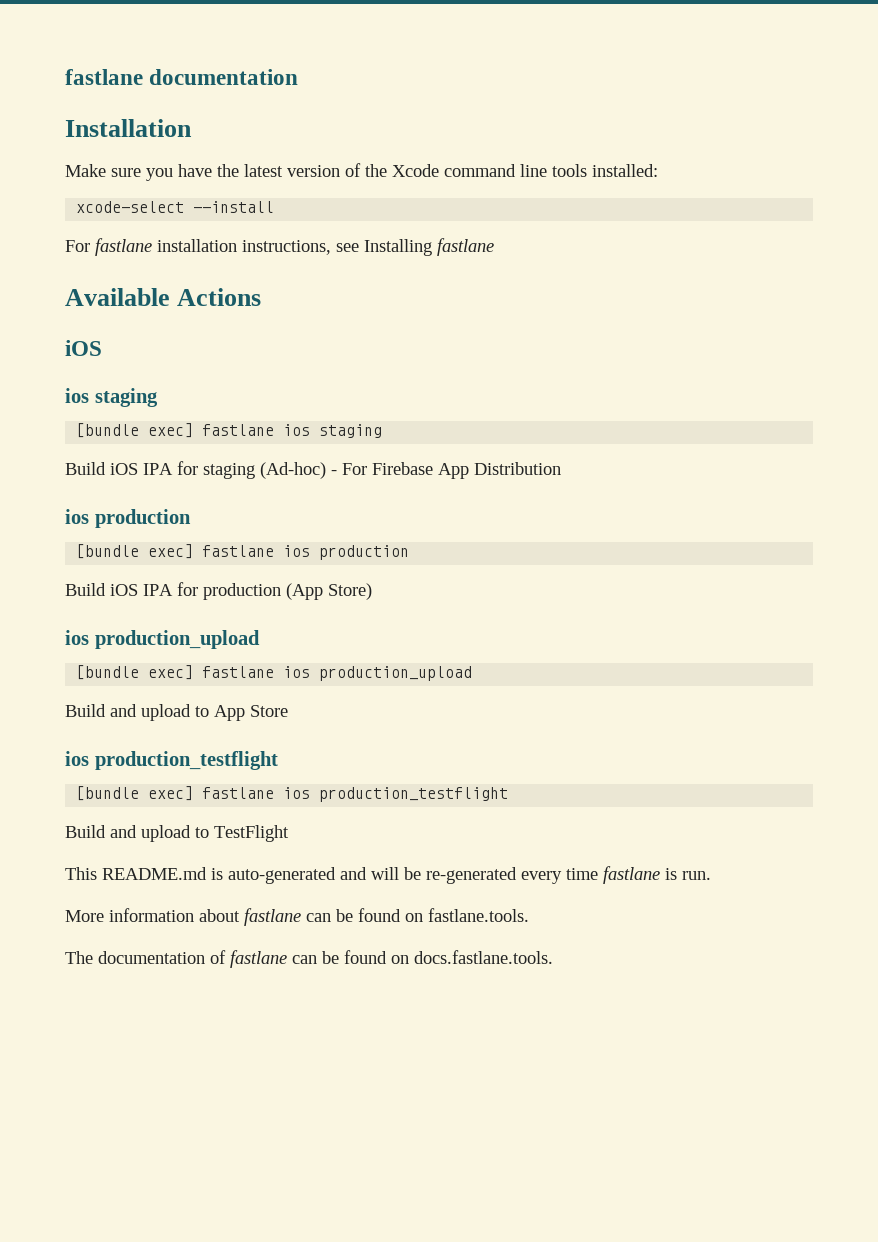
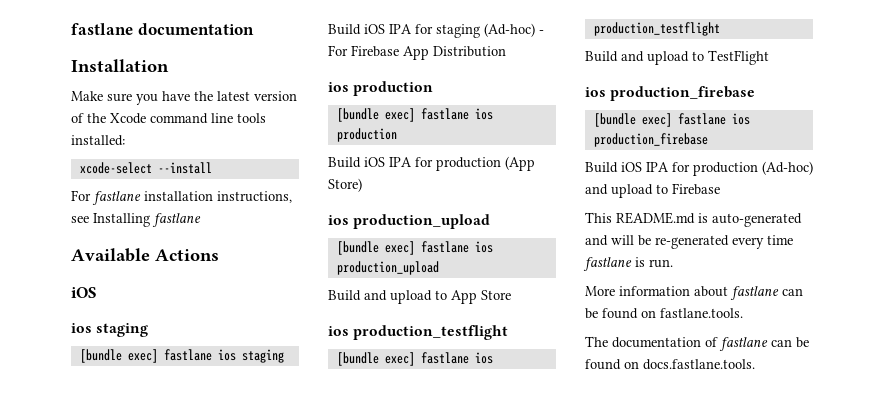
(289, 833) none -> [585,86,756,101] [593,113,750,127] [593,133,708,147] [585,161,813,176] [585,183,720,198] // ios production_firebase // [bundle exec] fastlane ios production_firebase // Build iOS IPA for production (Ad-hoc) and upload to Firebase

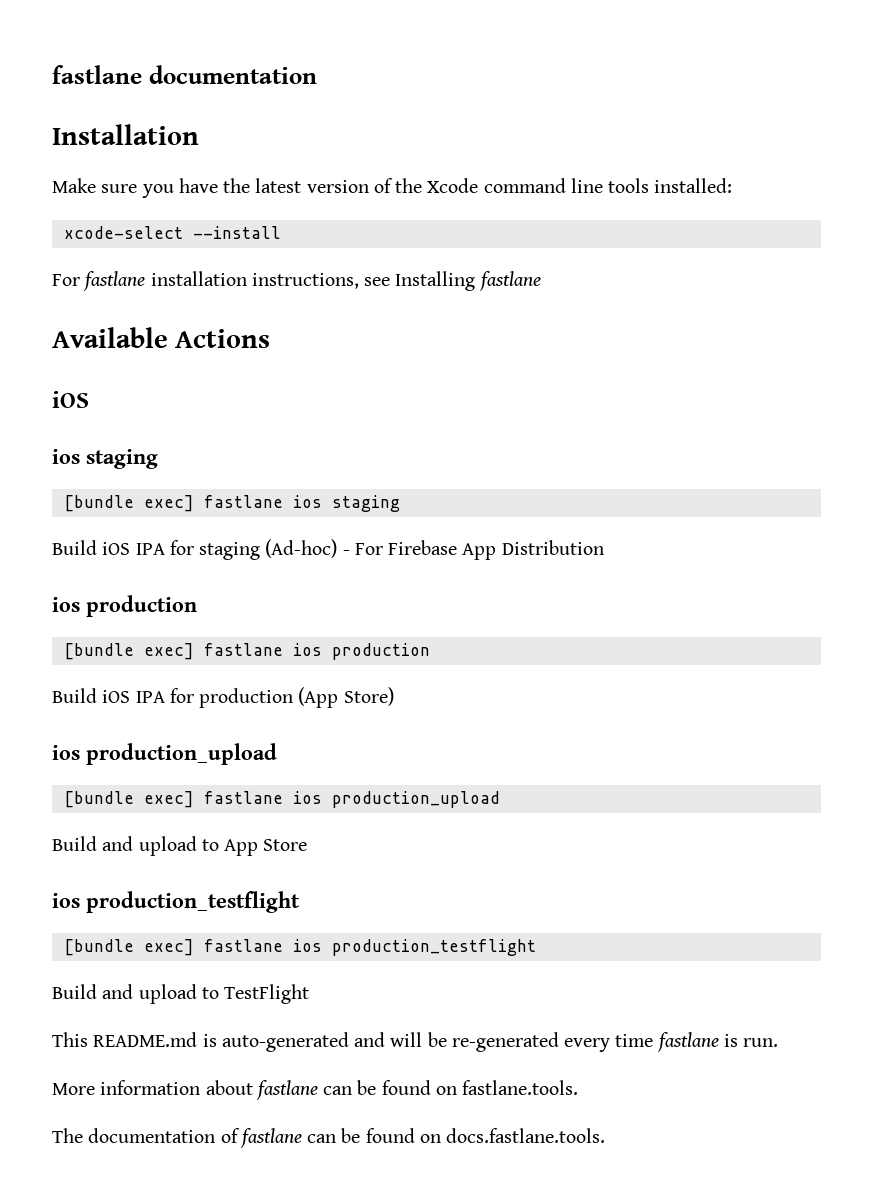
[585,86,756,101] [593,113,750,127] [593,133,708,147] [585,161,813,176] [585,183,720,198] // ios production_firebase // [bundle exec] fastlane ios production_firebase // Build iOS IPA for production (Ad-hoc) and upload to Firebase -> (310, 994) none

